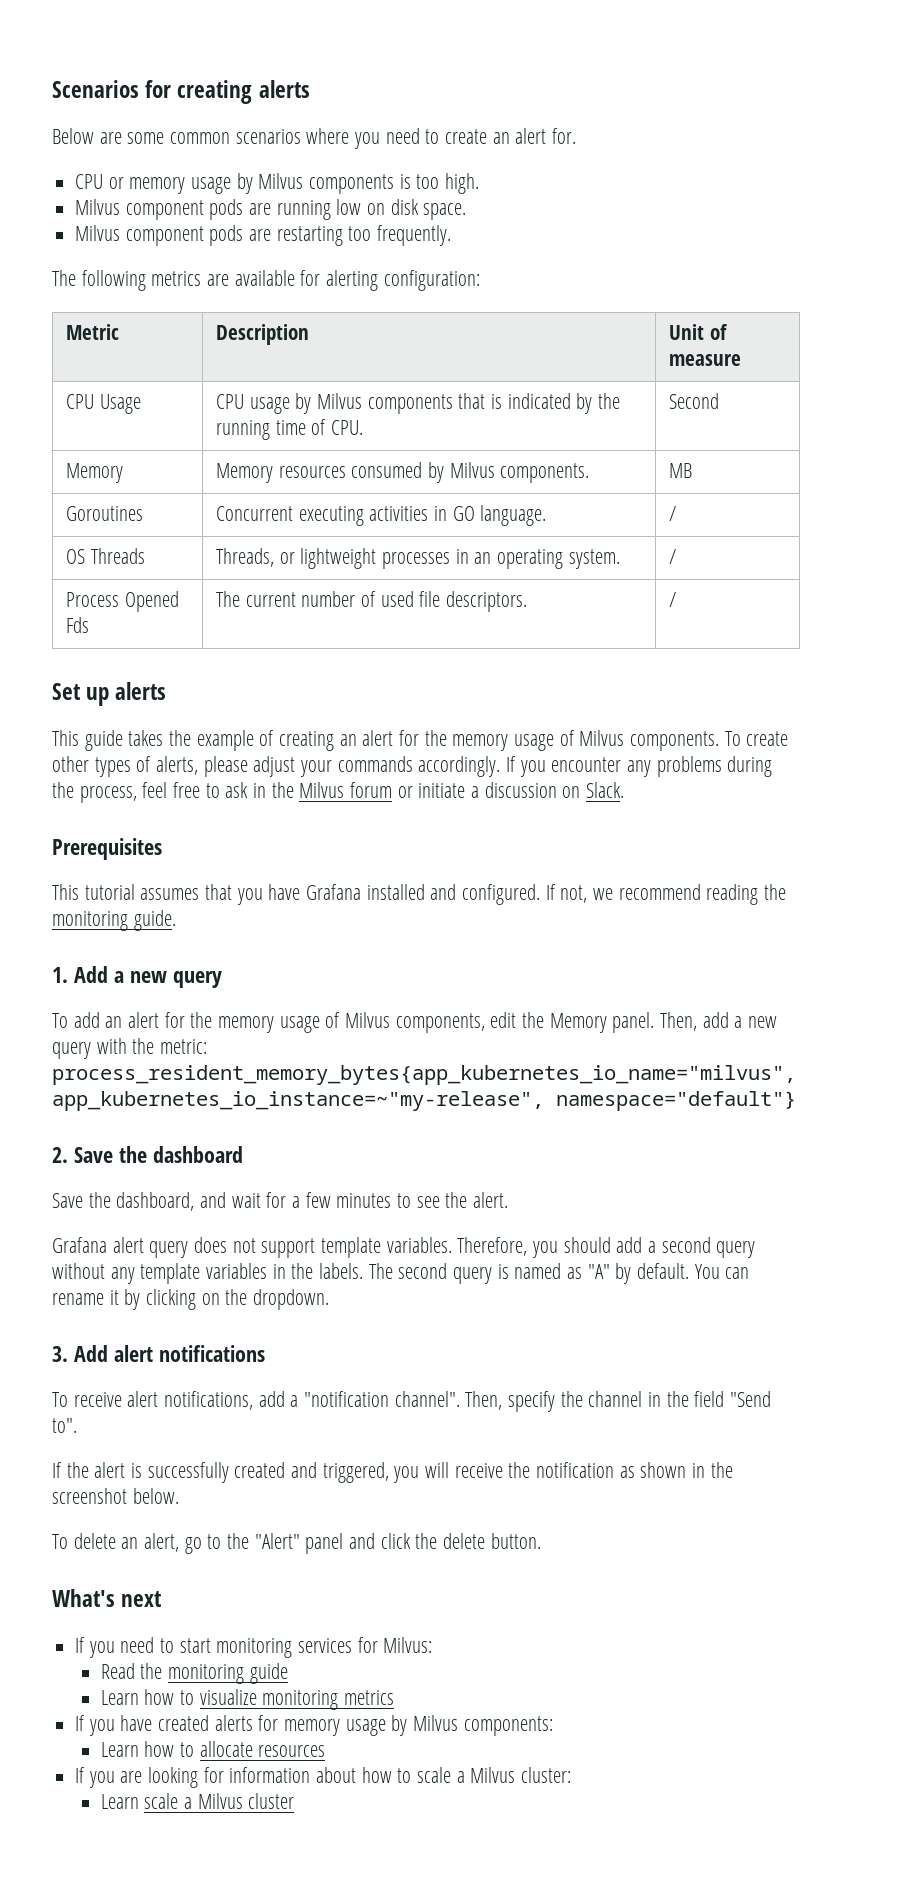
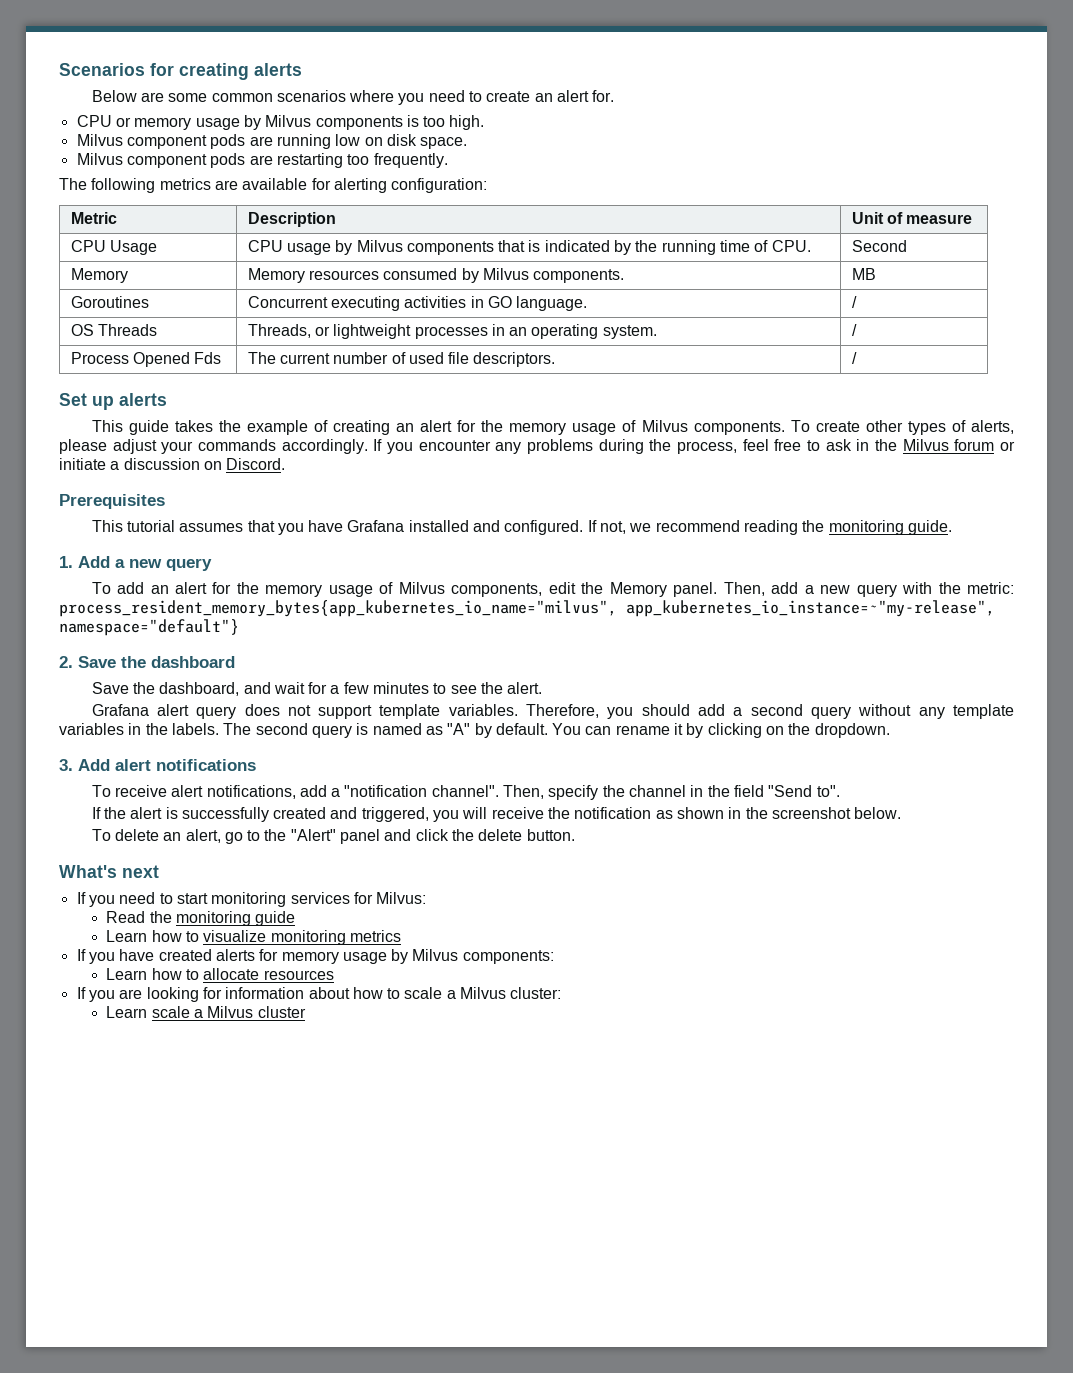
[586,782,625,798] Slack. -> [226,458,286,470] Discord.

